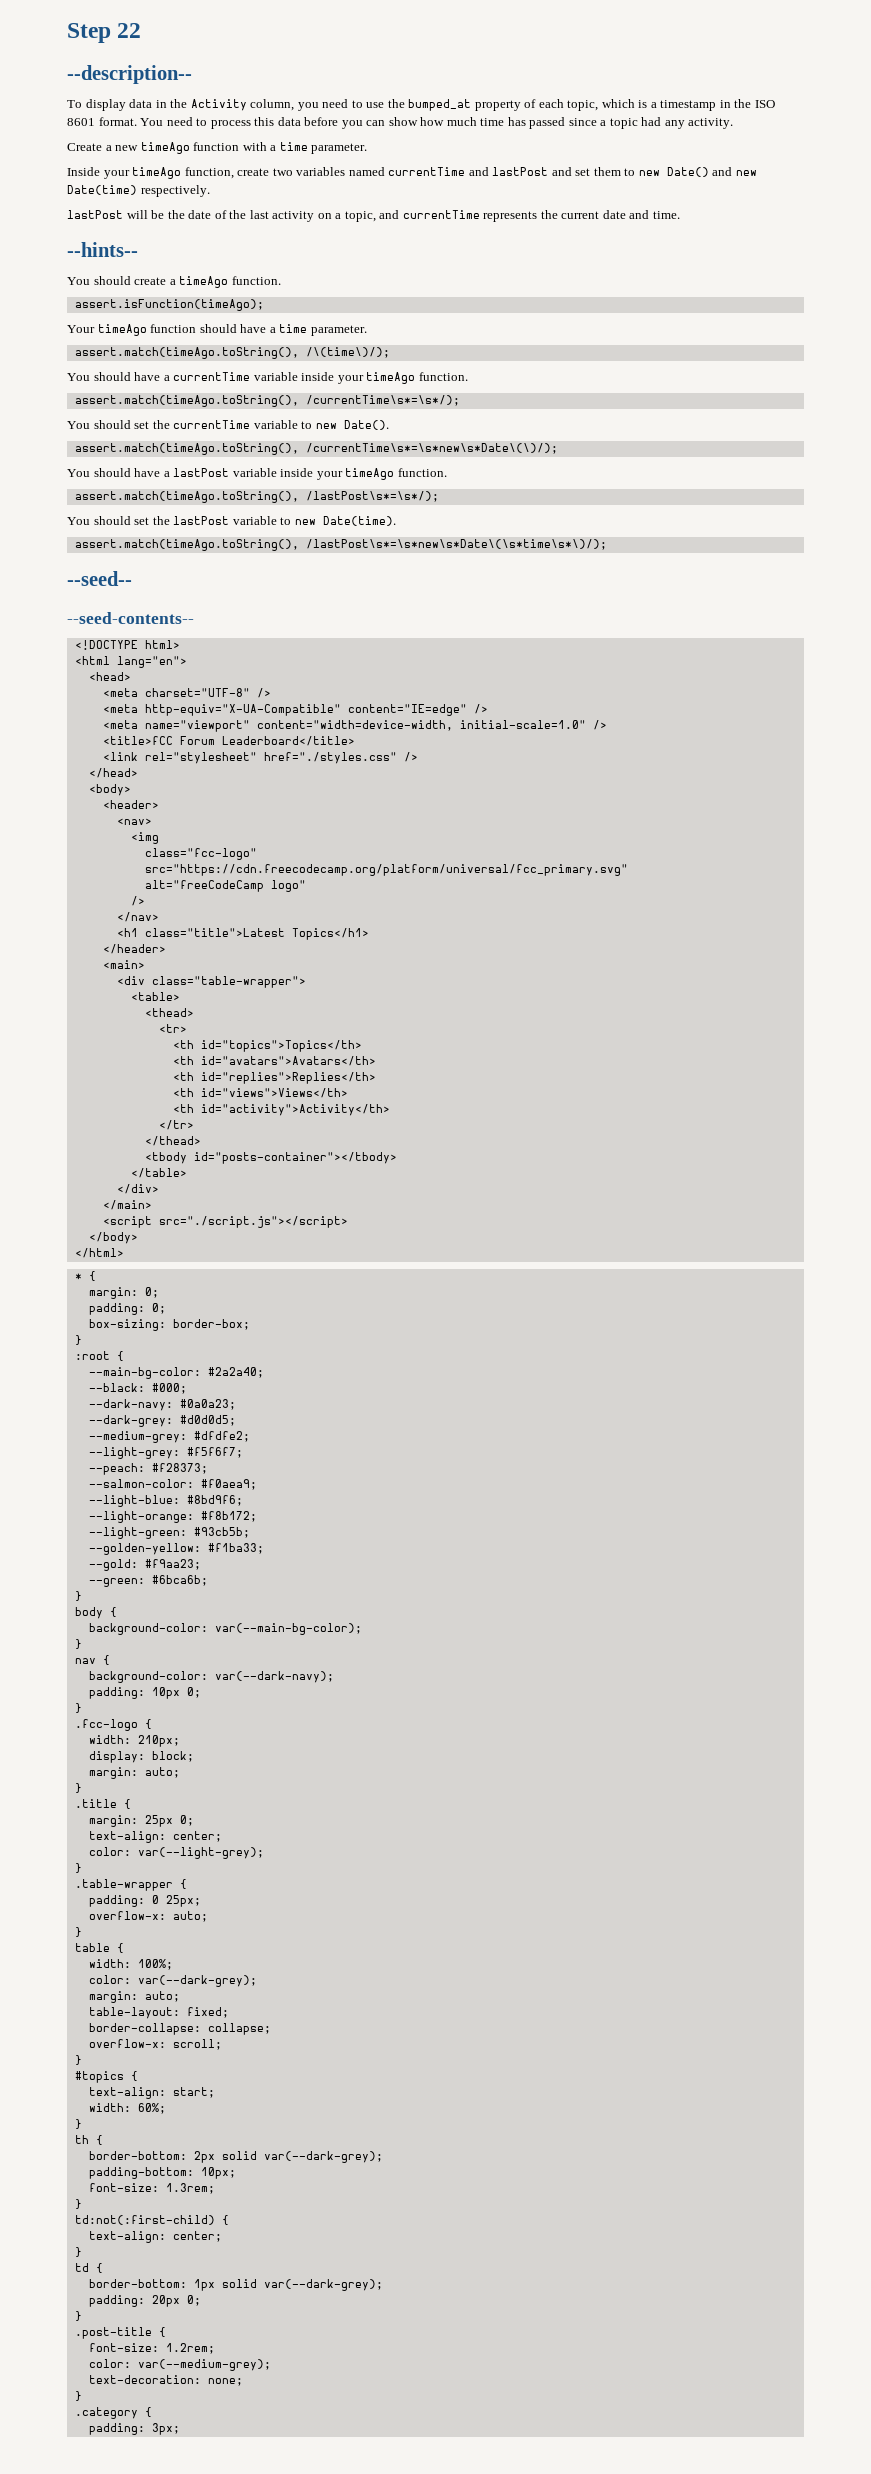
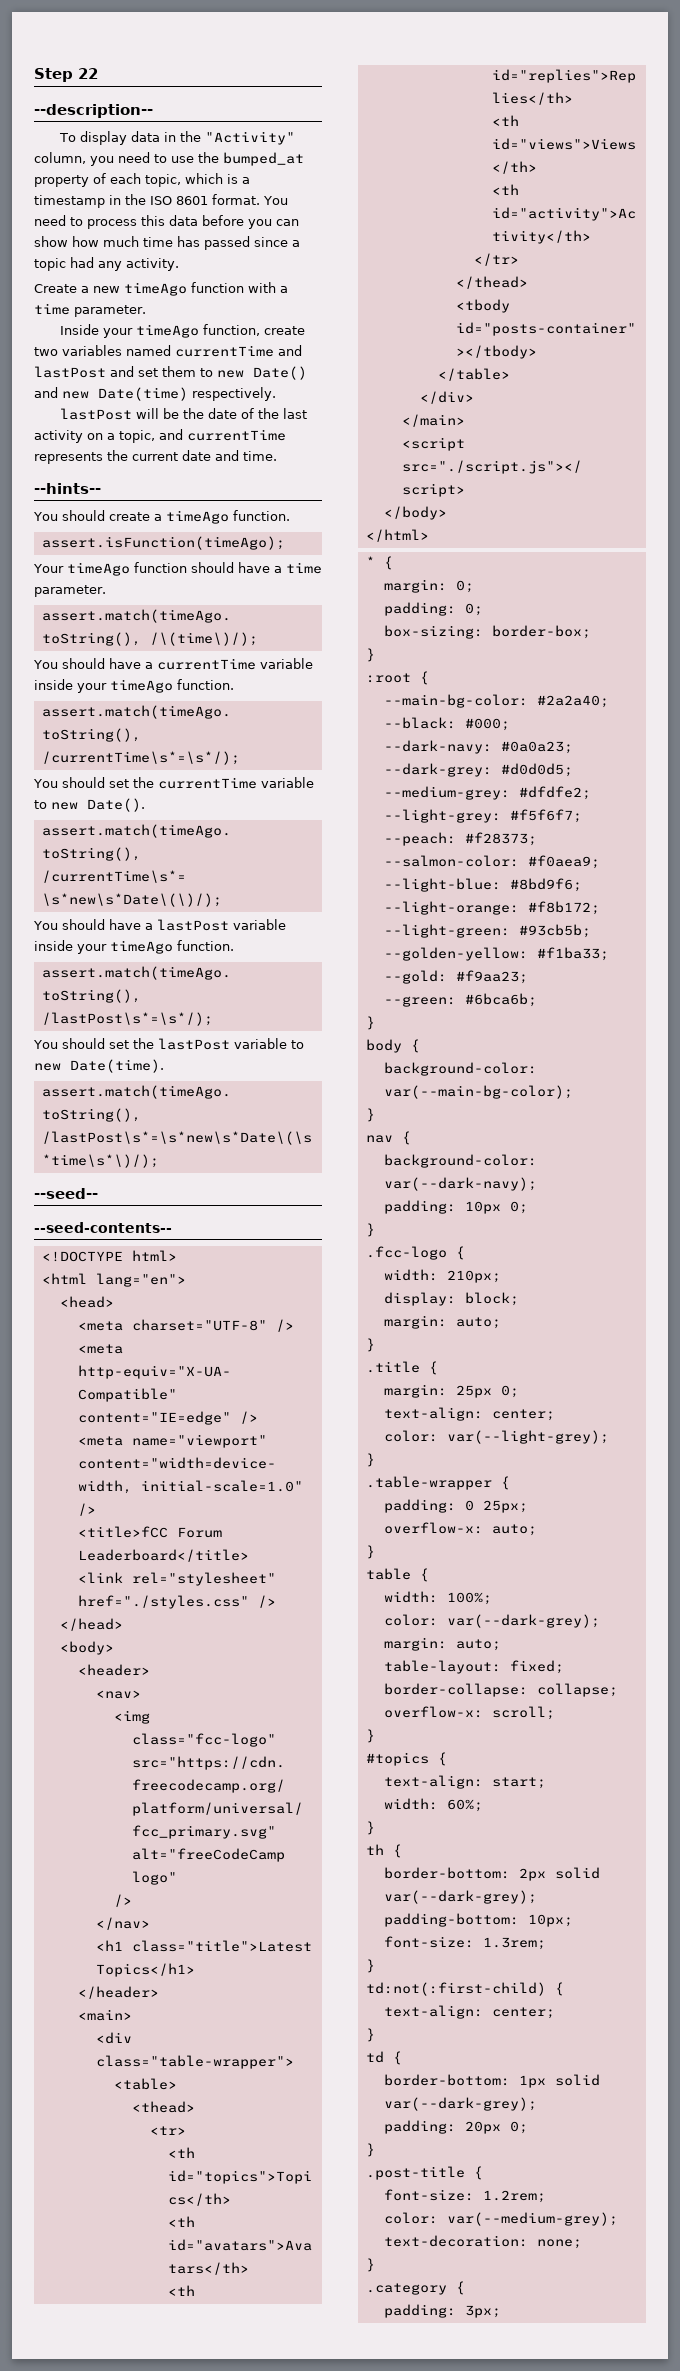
[190,99,247,111] Activity -> [205,131,296,145] "Activity"

